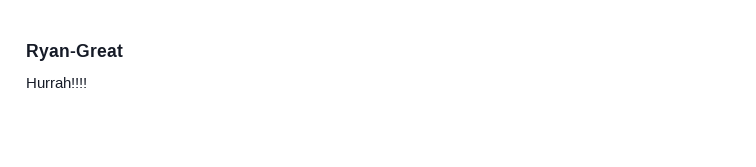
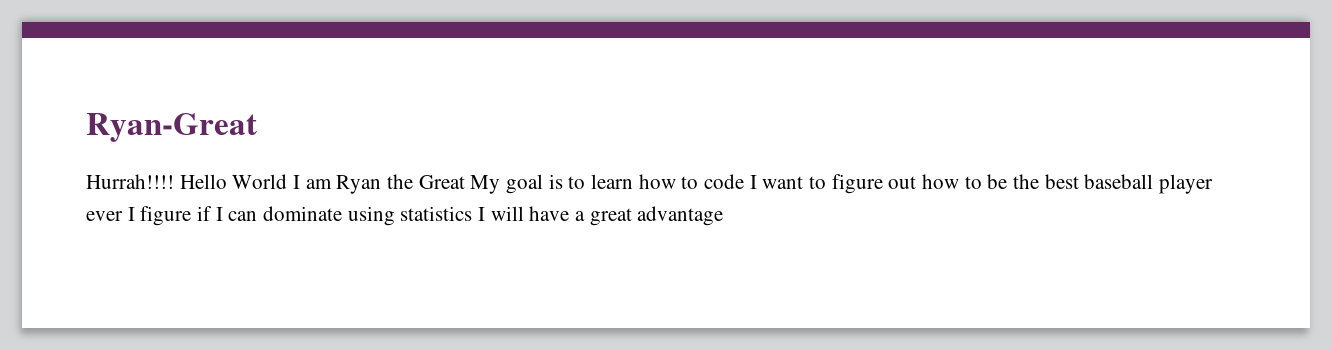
(87, 82) none -> [179,174,1214,194] [86,206,724,226] Hello World I am Ryan the Great My goal is to learn how to code I want to figure out how to be the best baseball player ever I figure if I can dominate using statistics I will have a great advantage

